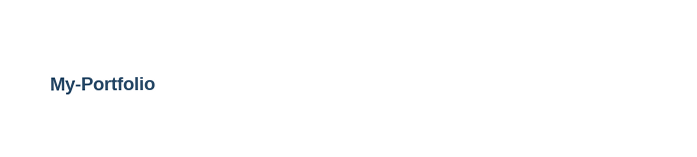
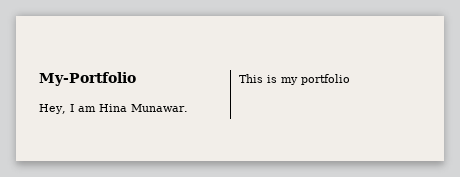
(156, 86) none -> [39,104,188,114] [239,74,350,85] // Hey, I am Hina Munawar. // This is my portfolio

